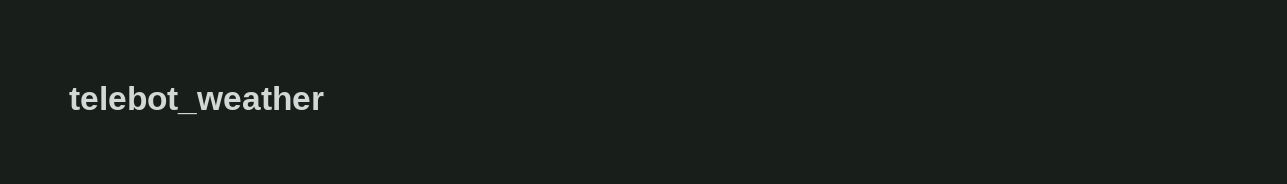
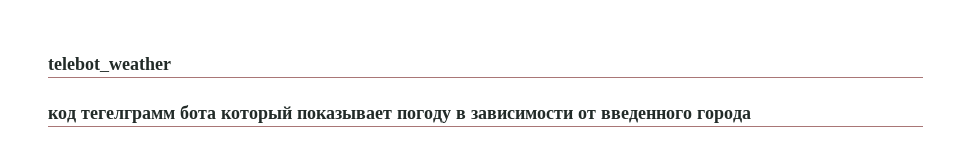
(324, 100) none -> [48,105,751,123] // код тегелграмм бота который показывает погоду в зависимости от введенного города

